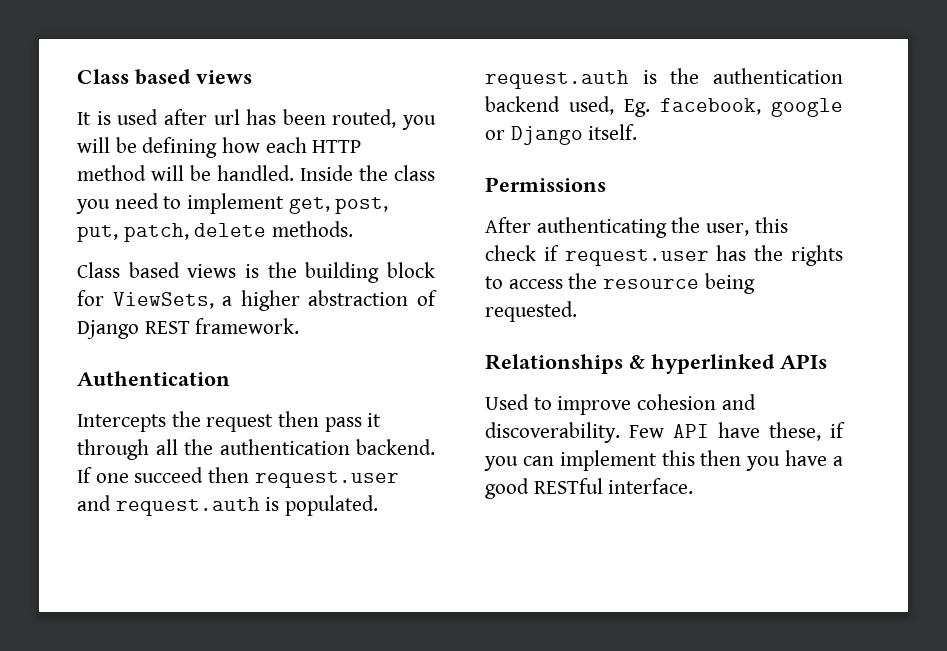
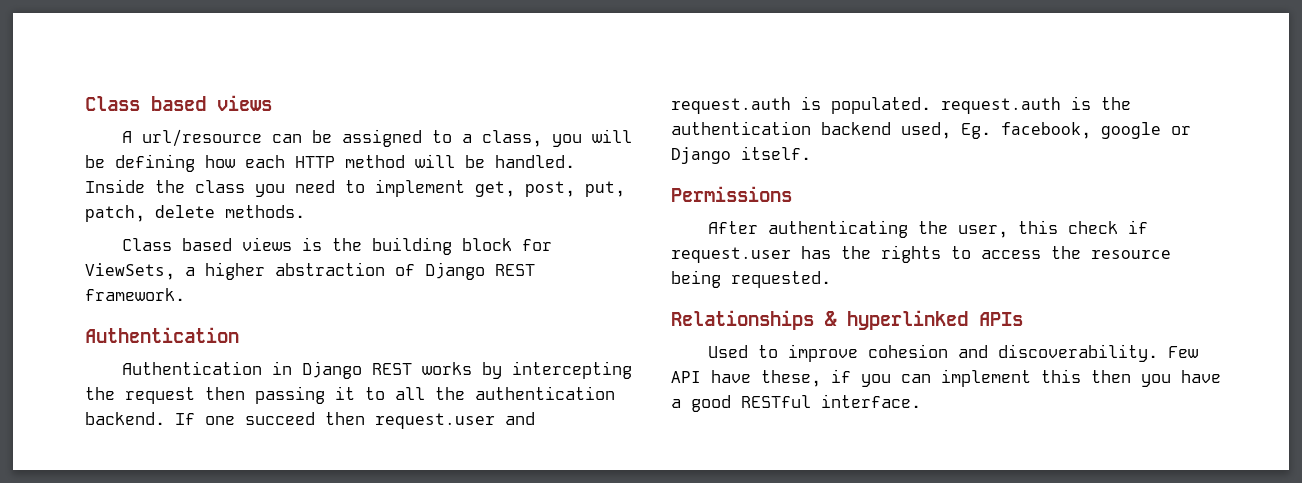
[77,109,397,128] It is used after url has been routed, -> [122,129,543,147] A url/resource can be assigned to a class,
[77,411,382,432] [77,439,149,460] Intercepts the request then pass it through -> [122,361,633,379] [85,386,385,404] Authentication in Django REST works by intercepting the request then passing it to

